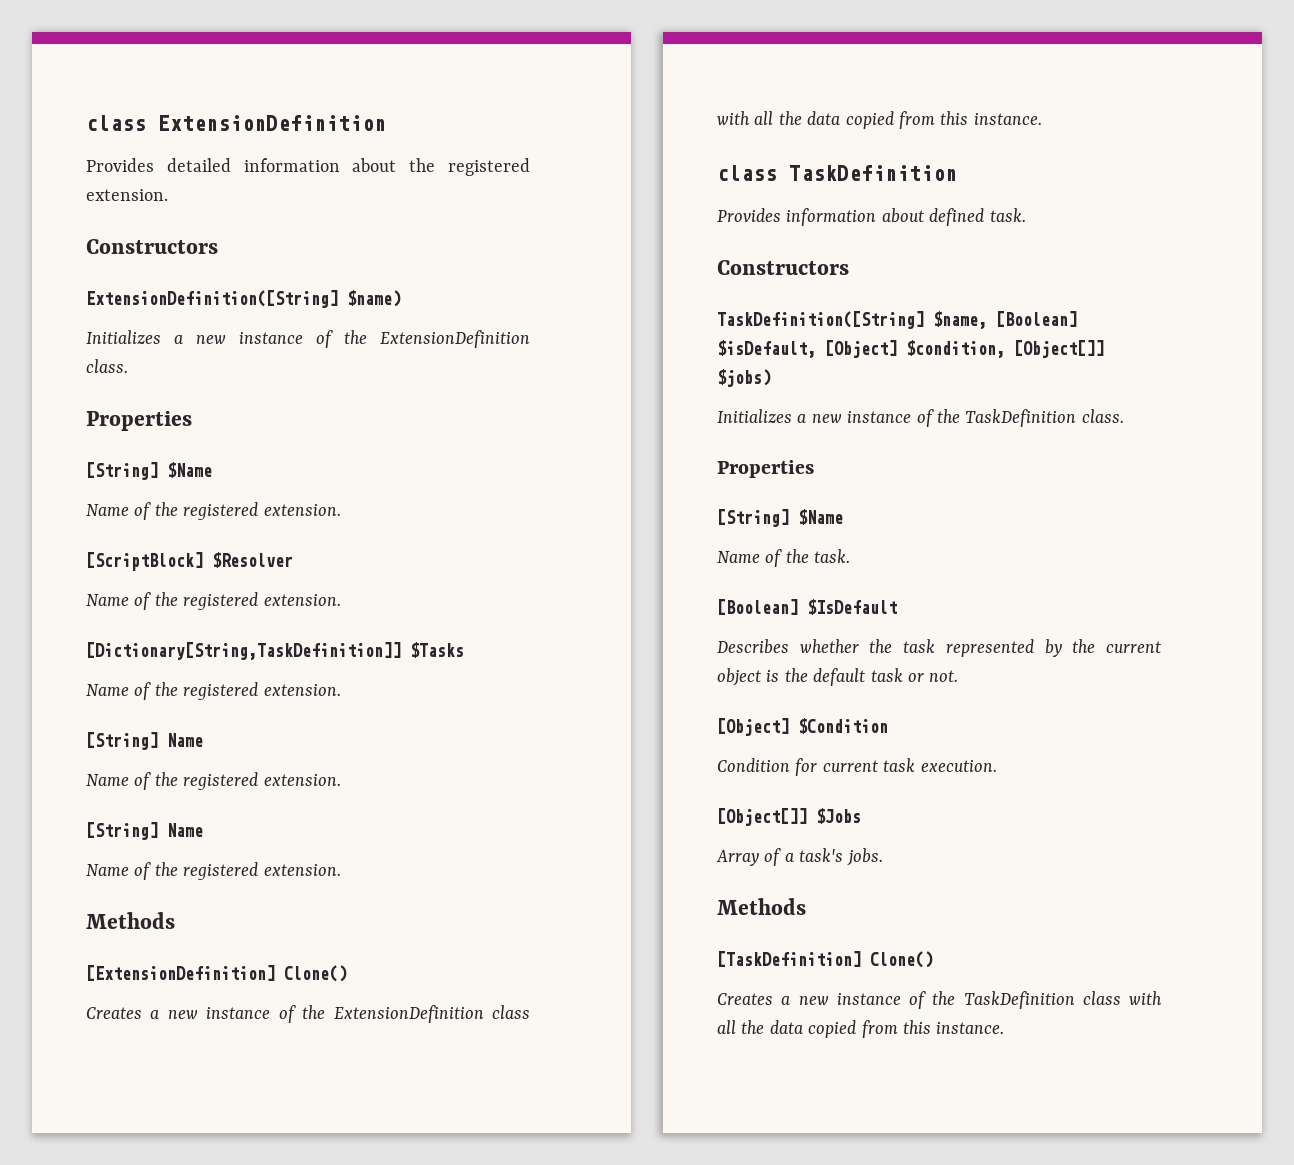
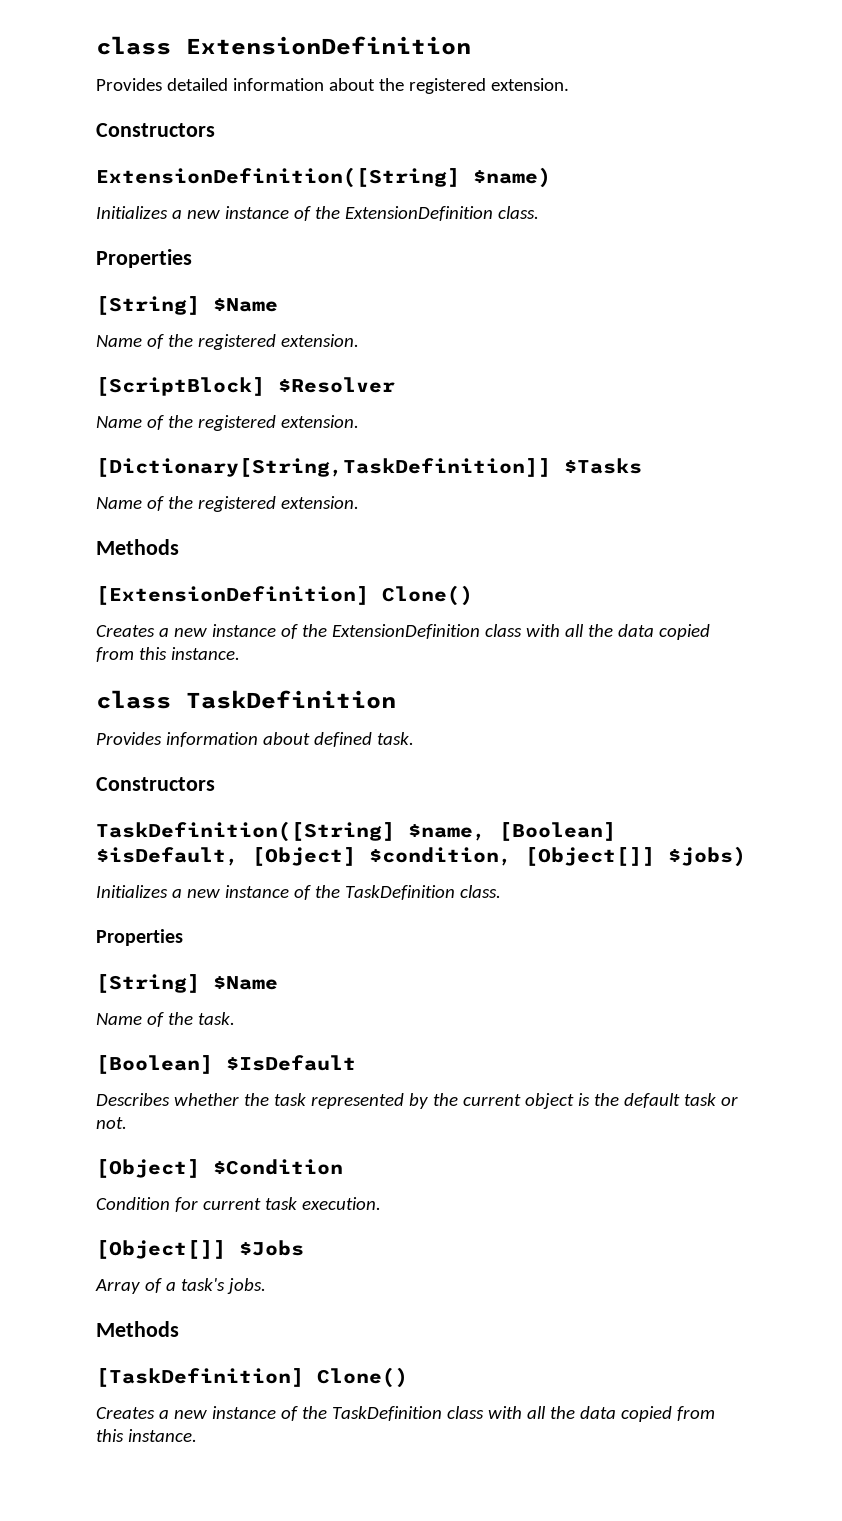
[86,732,203,750] [86,772,341,790] [86,822,203,840] [86,862,341,880] // [String] Name // Name of the registered extension. // [String] Name // Name of the registered extension. -> (359, 502) none

